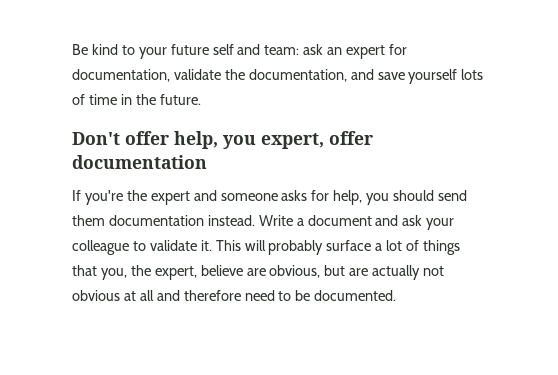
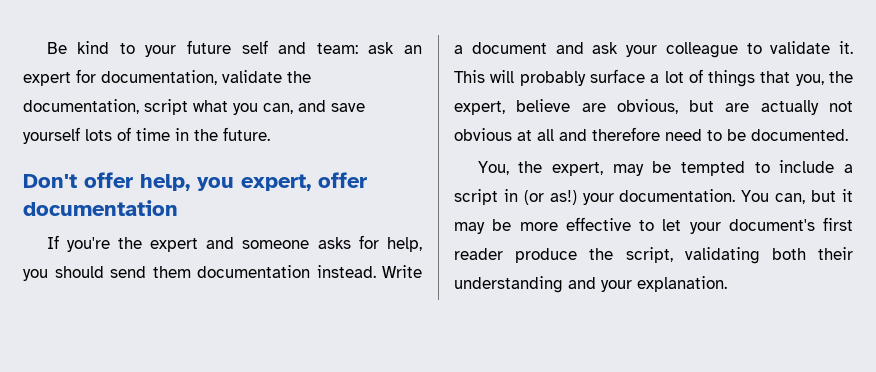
(347, 75) none -> [144,99,293,115] script what you can,
(397, 295) none -> [477,160,853,176] [454,189,854,205] [454,217,853,234] [454,247,853,264] [454,276,727,293] // You, the expert, may be tempted to include a script in (or as!) your documentation. You can, but it may be more effective to let your document's first reader produce the script, validating both their understanding and your explanation.

